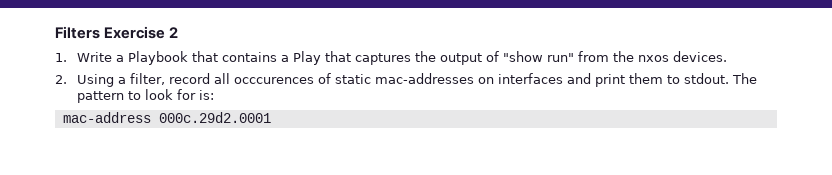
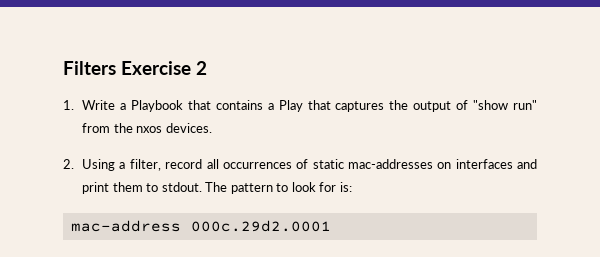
[234,77,315,84] occcurences -> [222,162,292,169] occurrences

